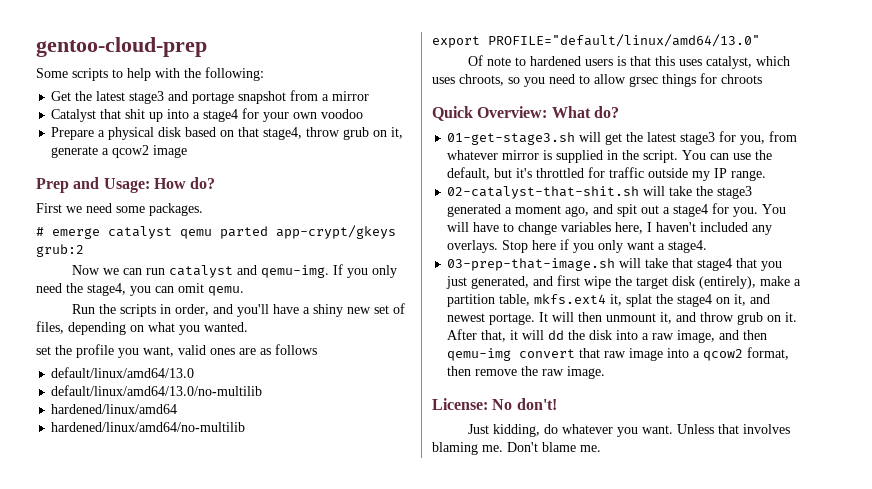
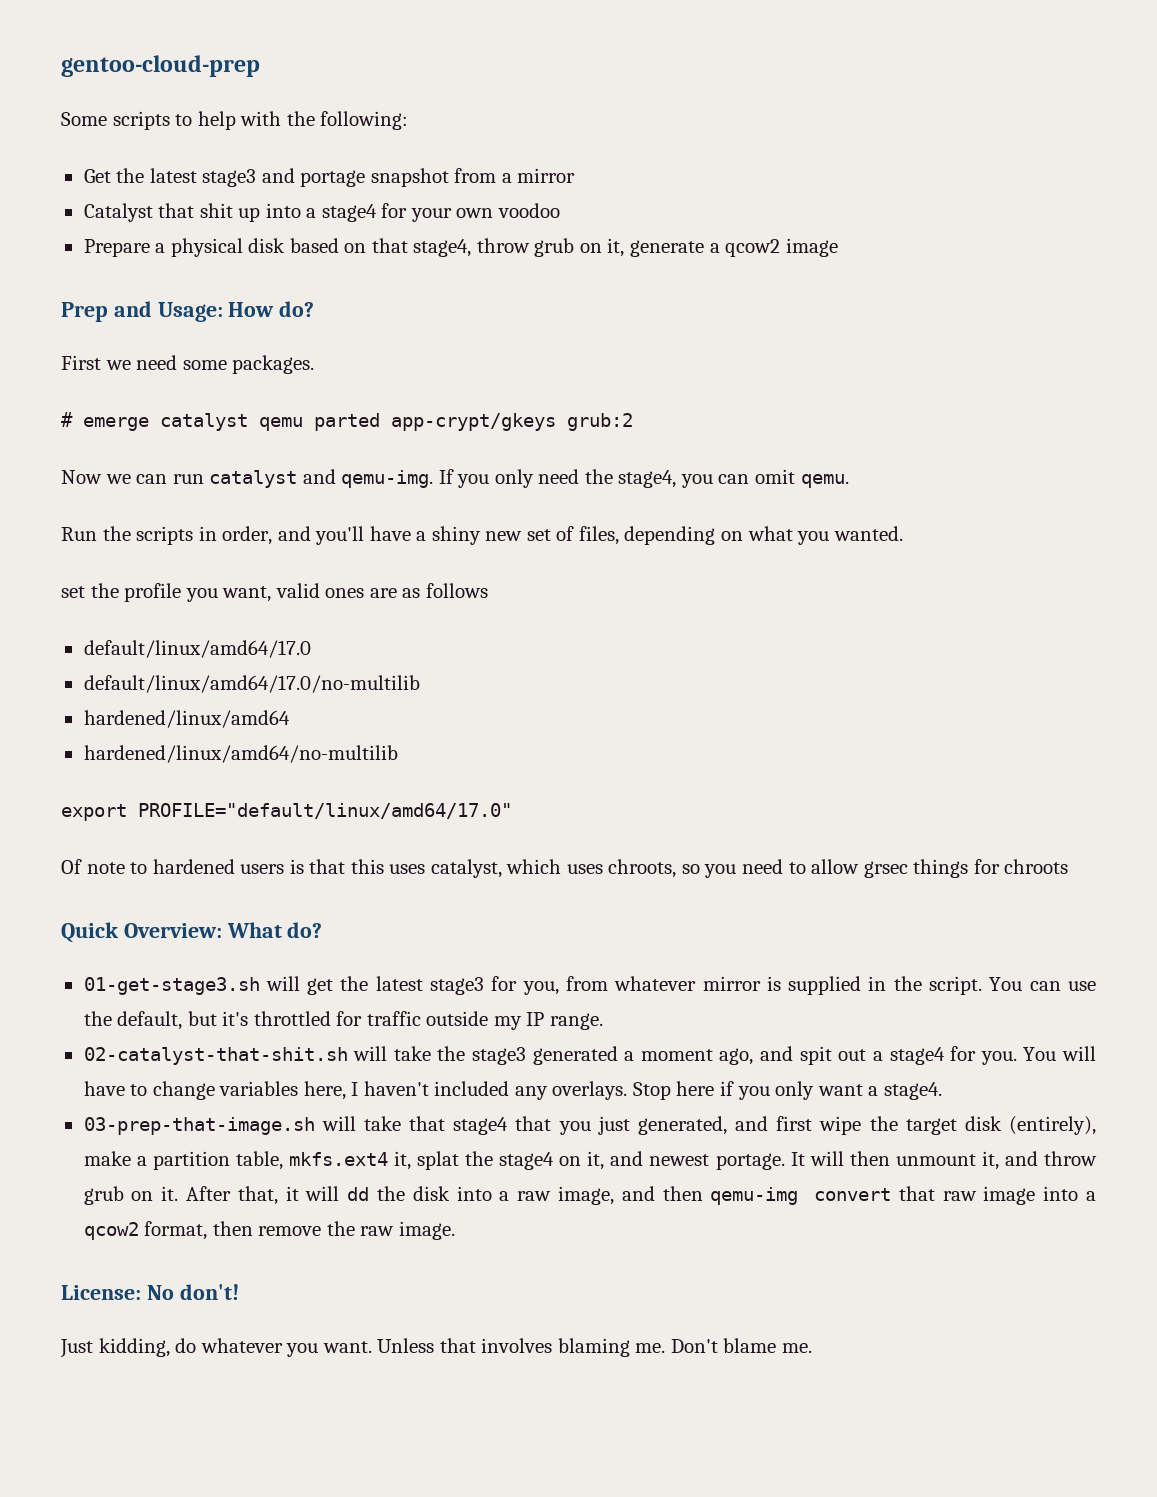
[51,367,195,378] [51,385,263,396] default/linux/amd64/13.0 // default/linux/amd64/13.0/no-multilib -> [83,640,311,658] [83,675,420,693] default/linux/amd64/17.0 // default/linux/amd64/17.0/no-multilib
[488,34,760,47] PROFILE="default/linux/amd64/13.0" -> [138,803,512,819] PROFILE="default/linux/amd64/17.0"

